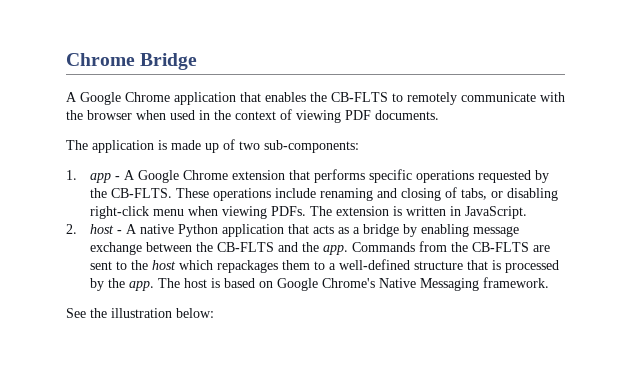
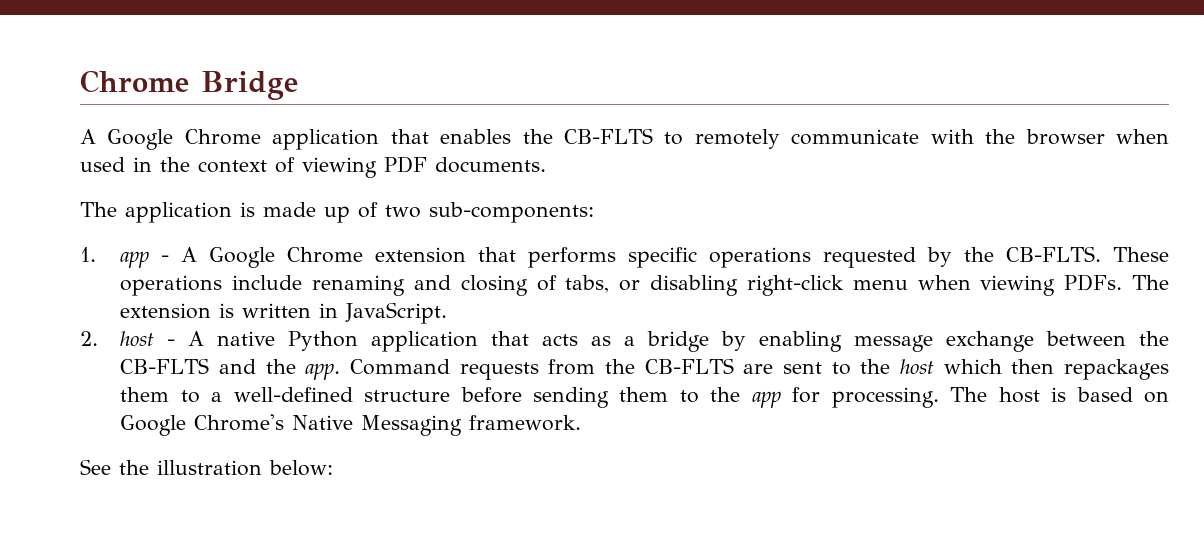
[352,242,416,252] Commands -> [349,359,539,380] Command requests
(214, 265) none -> [1011,359,1055,374] then
[467,260,560,273] [90,278,155,291] that is processed by the app. -> [460,387,939,408] before sending them to the app for processing.

